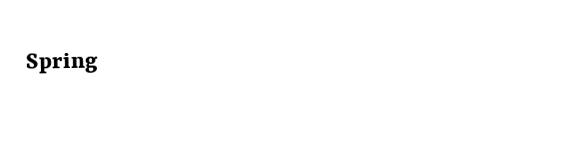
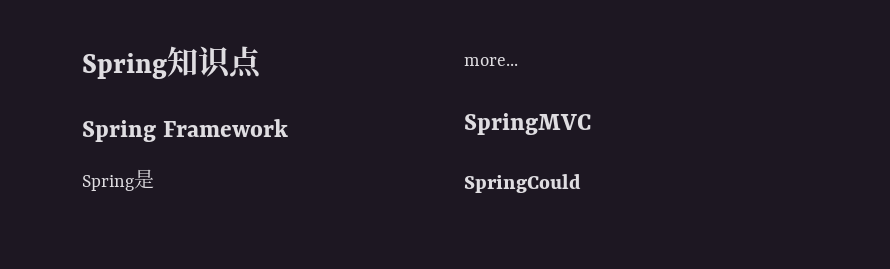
[25,52,98,74] Spring -> [82,46,262,79] [82,119,289,142] [82,169,154,191] [464,57,518,66] [464,113,591,135] [464,174,581,193] Spring知识点 // Spring Framework // Spring是 // more... // SpringMVC // SpringCould

